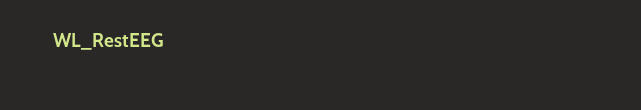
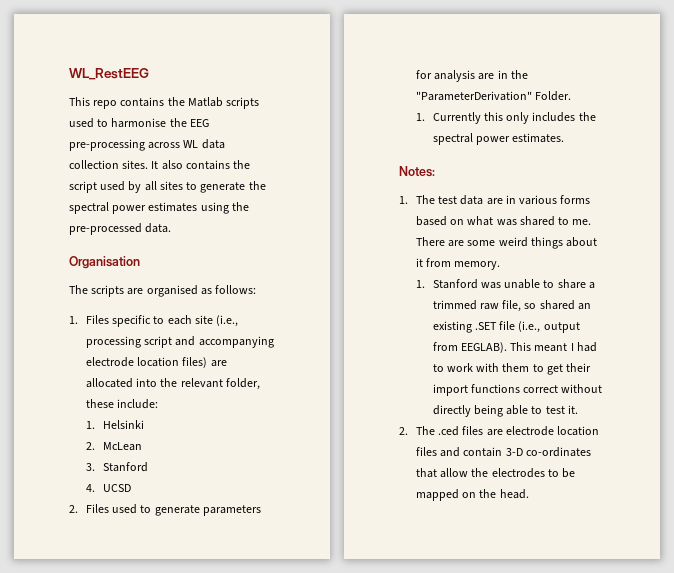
(164, 41) none -> [69,97,260,109] [69,118,209,128] [69,139,225,151] [69,160,251,170] [69,181,266,193] [69,202,249,214] [69,223,172,235] [69,256,140,269] [69,285,257,297] [69,315,239,327] [85,336,274,348] [85,357,227,368] [85,378,260,390] [85,399,159,409] [85,420,144,429] [85,442,142,451] [85,462,148,472] [85,484,131,492] [69,504,261,516] [415,70,528,82] [415,91,572,101] [415,112,596,124] [432,133,565,145] [399,166,435,177] [399,195,591,205] [415,216,592,226] [415,237,598,249] [415,258,501,270] [415,279,595,289] [432,300,591,312] [432,321,580,333] [432,342,597,353] [432,363,592,375] [432,384,603,396] [432,405,578,417] [399,426,600,436] [415,447,591,457] [415,468,576,478] [415,489,529,501] // This repo contains the Matlab scripts used to harmonise the EEG pre-processing across WL data collection sites. It also contains the script used by all sites to generate the spectral power estimates using the pre-processed data. // Organisation // The scripts are organised as follows: // 1. Files specific to each site (i.e., processing script and accompanying electrode location files) are allocated into the relevant folder, these include: // 1. Helsinki // 2. McLean // 3. Stanford // 4. UCSD // 2. Files used to generate parameters for analysis are in the "ParameterDerivation" Folder. // 1. Currently this only includes the spectral power estimates. // Notes: // 1. The test data are in various forms based on what was shared to me. There are some weird things about it from memory. // 1. Stanford was unable to share a trimmed raw file, so shared an existing .SET file (i.e., output from EEGLAB). This meant I had to work with them to get their import functions correct without directly being able to test it. // 2. The .ced files are electrode location files and contain 3-D co-ordinates that allow the electrodes to be mapped on the head.

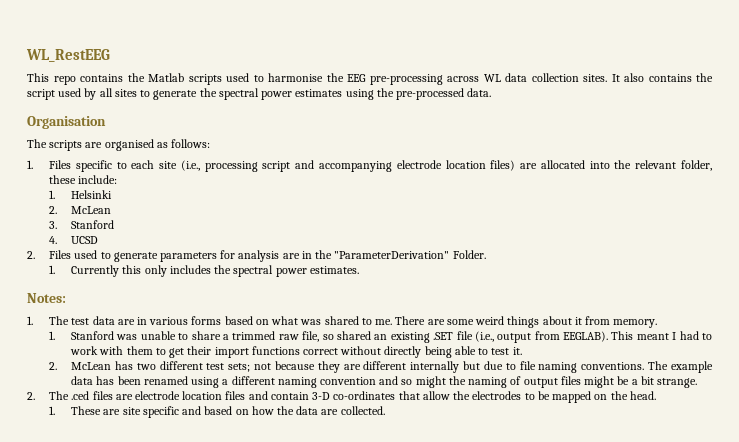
(578, 409) none -> [49,361,714,373] [71,376,698,388] // 2. McLean has two different test sets; not because they are different internally but due to file naming conventions. The example data has been renamed using a different naming convention and so might the naming of output files might be a bit strange.
(529, 494) none -> [49,406,385,418] // 1. These are site specific and based on how the data are collected.

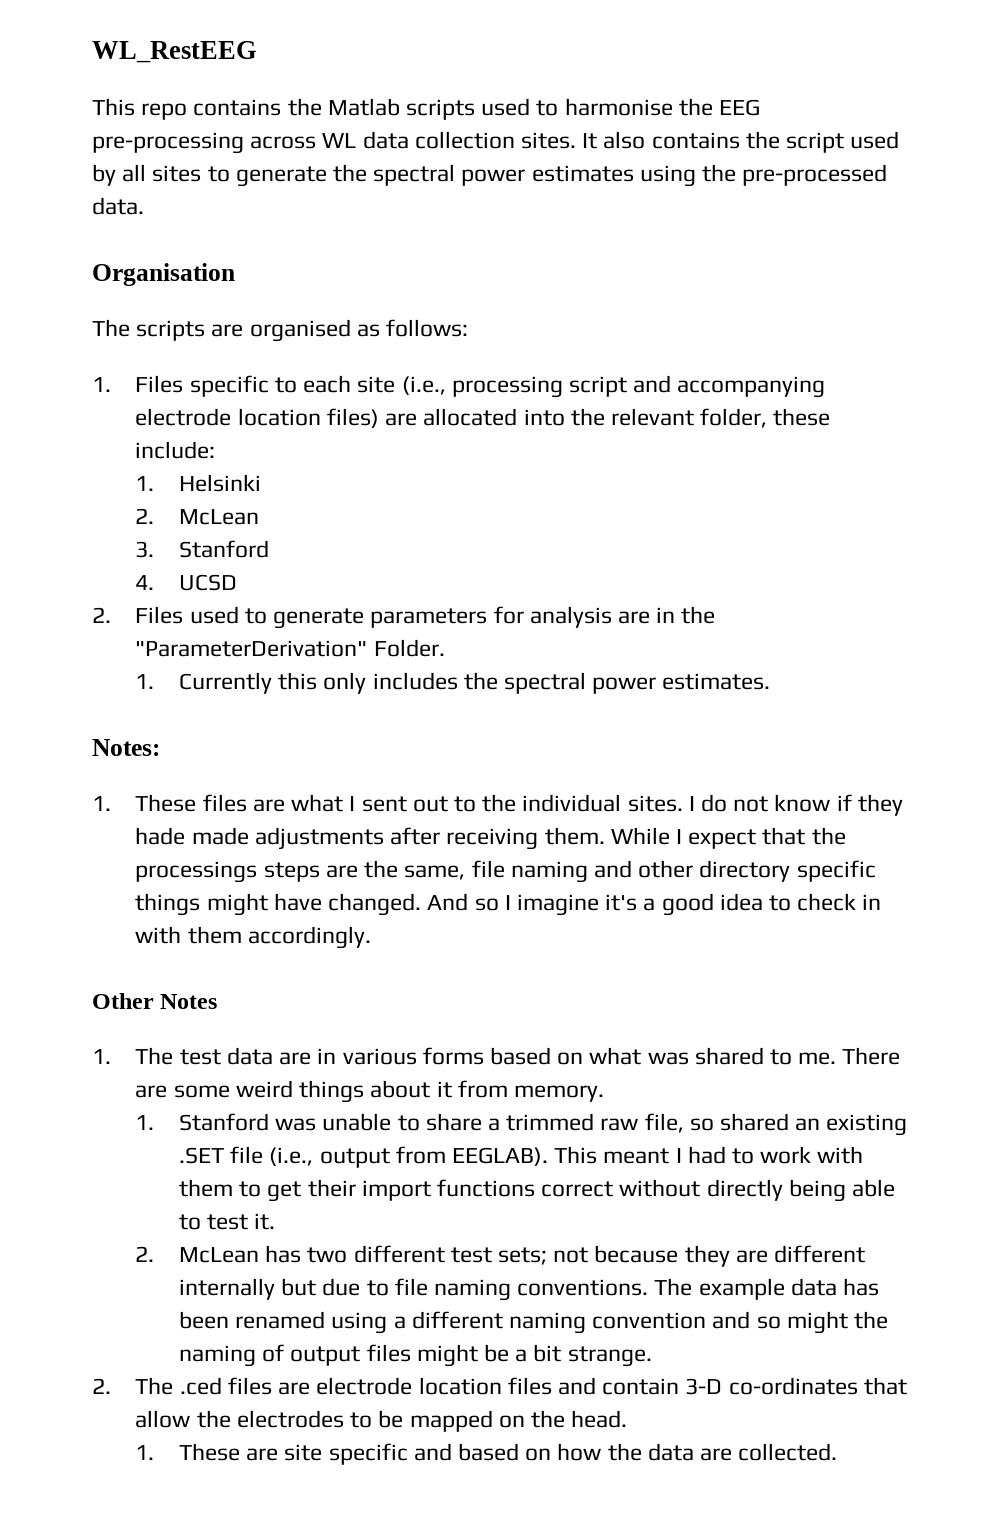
(66, 298) none -> [92,794,903,816] [135,827,846,850] [135,860,876,883] [135,893,882,916] [135,926,371,949] [92,993,218,1009] // 1. These files are what I sent out to the individual sites. I do not know if they hade made adjustments after receiving them. While I expect that the processings steps are the same, file naming and other directory specific things might have changed. And so I imagine it's a good idea to check in with them accordingly. // Other Notes

